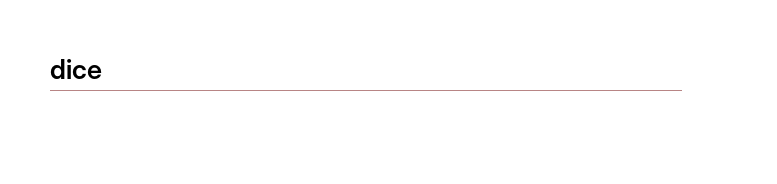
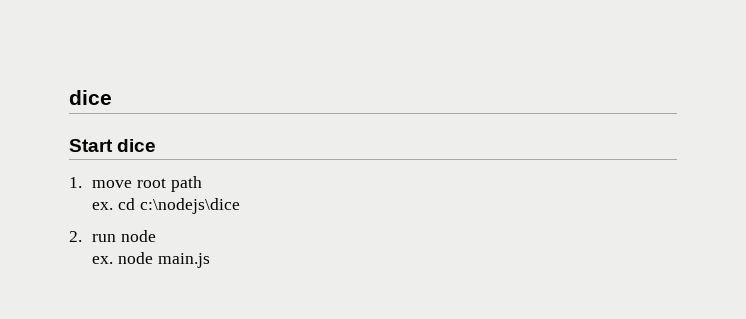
[50,59,102,79] dice -> [69,90,112,105] [69,139,157,152] [69,176,202,192] [92,198,240,214] [69,230,157,242] [92,252,210,268] dice // Start dice // 1. move root path // ex. cd c:\nodejs\dice // 2. run node // ex. node main.js

